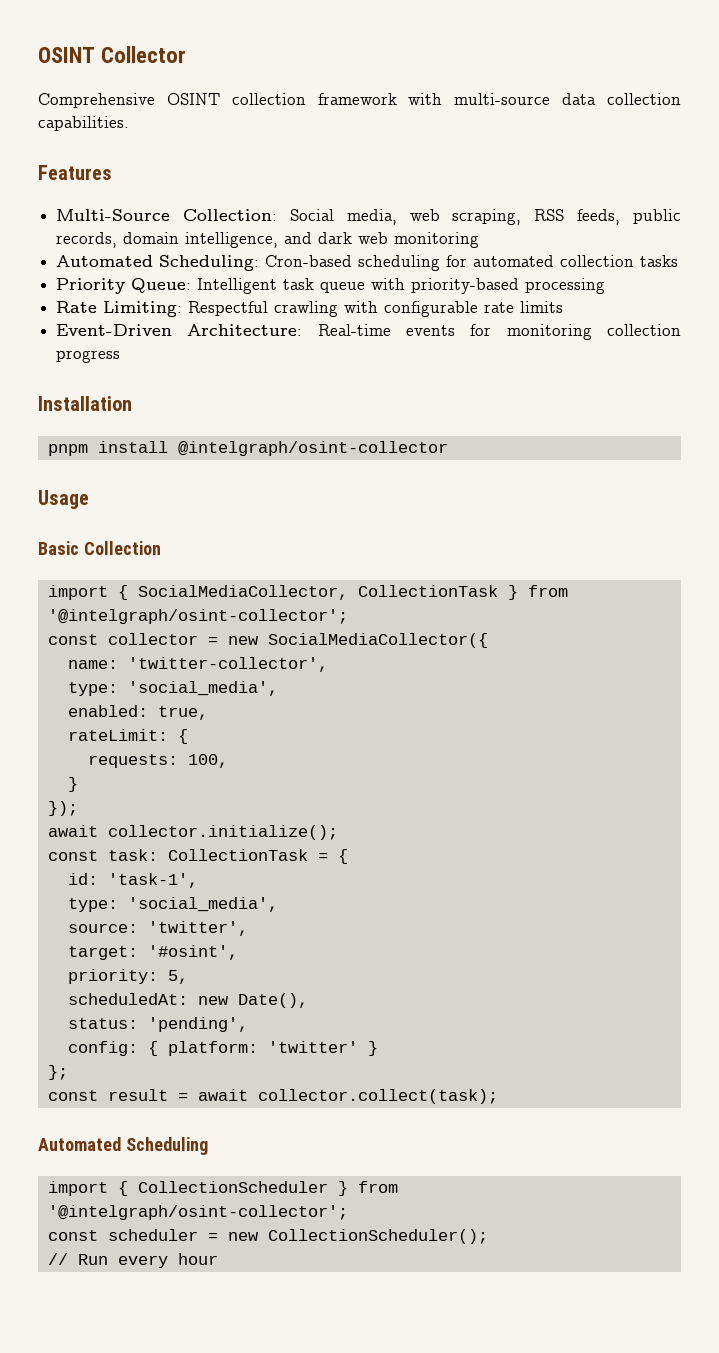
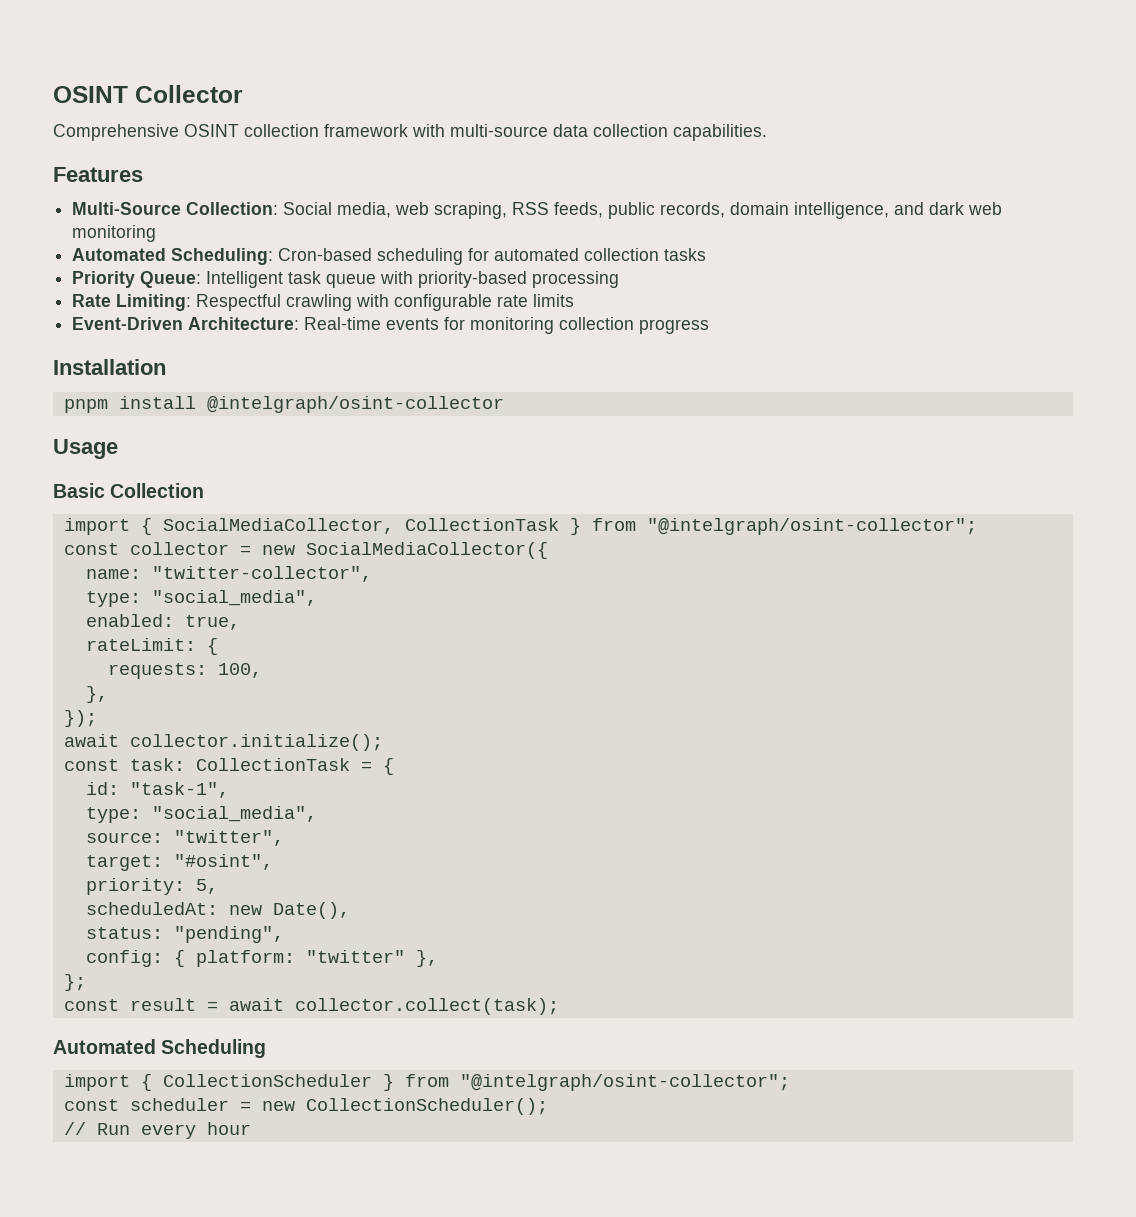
[47,609,348,624] '@intelgraph/osint-collector'; -> [646,518,977,535] "@intelgraph/osint-collector";
[127,657,328,672] [67,681,278,696] 'twitter-collector', // type: 'social_media', -> [151,566,372,582] [85,590,317,607] "twitter-collector", // type: "social_media",
[67,777,78,792] } -> [85,686,108,703] },
[107,873,198,888] [67,897,278,912] 'task-1', // type: 'social_media', -> [129,782,229,798] [85,806,317,823] "task-1", // type: "social_media",
[147,921,248,936] 'twitter', -> [173,830,284,846] "twitter",
[147,945,238,960] '#osint', -> [173,854,273,870] "#osint",
[147,1017,248,1032] 'pending', -> [173,926,284,943] "pending",
[267,1041,378,1056] 'twitter' } -> [305,950,438,967] "twitter" },
[47,1205,348,1220] '@intelgraph/osint-collector'; -> [459,1074,790,1091] "@intelgraph/osint-collector";

